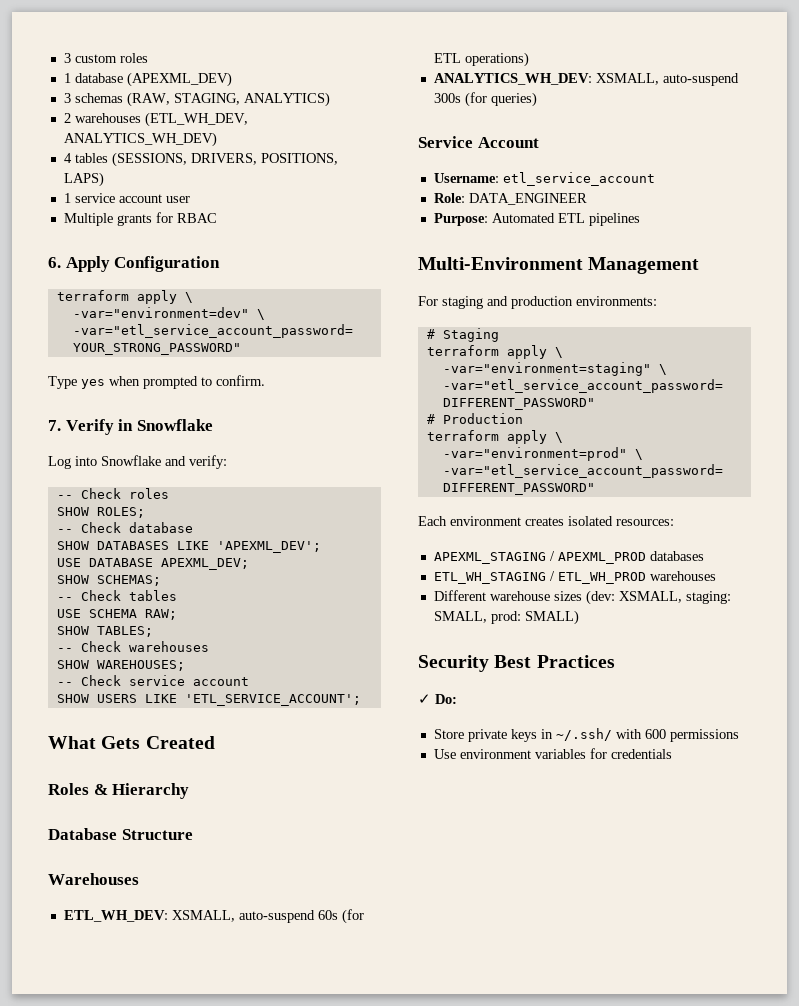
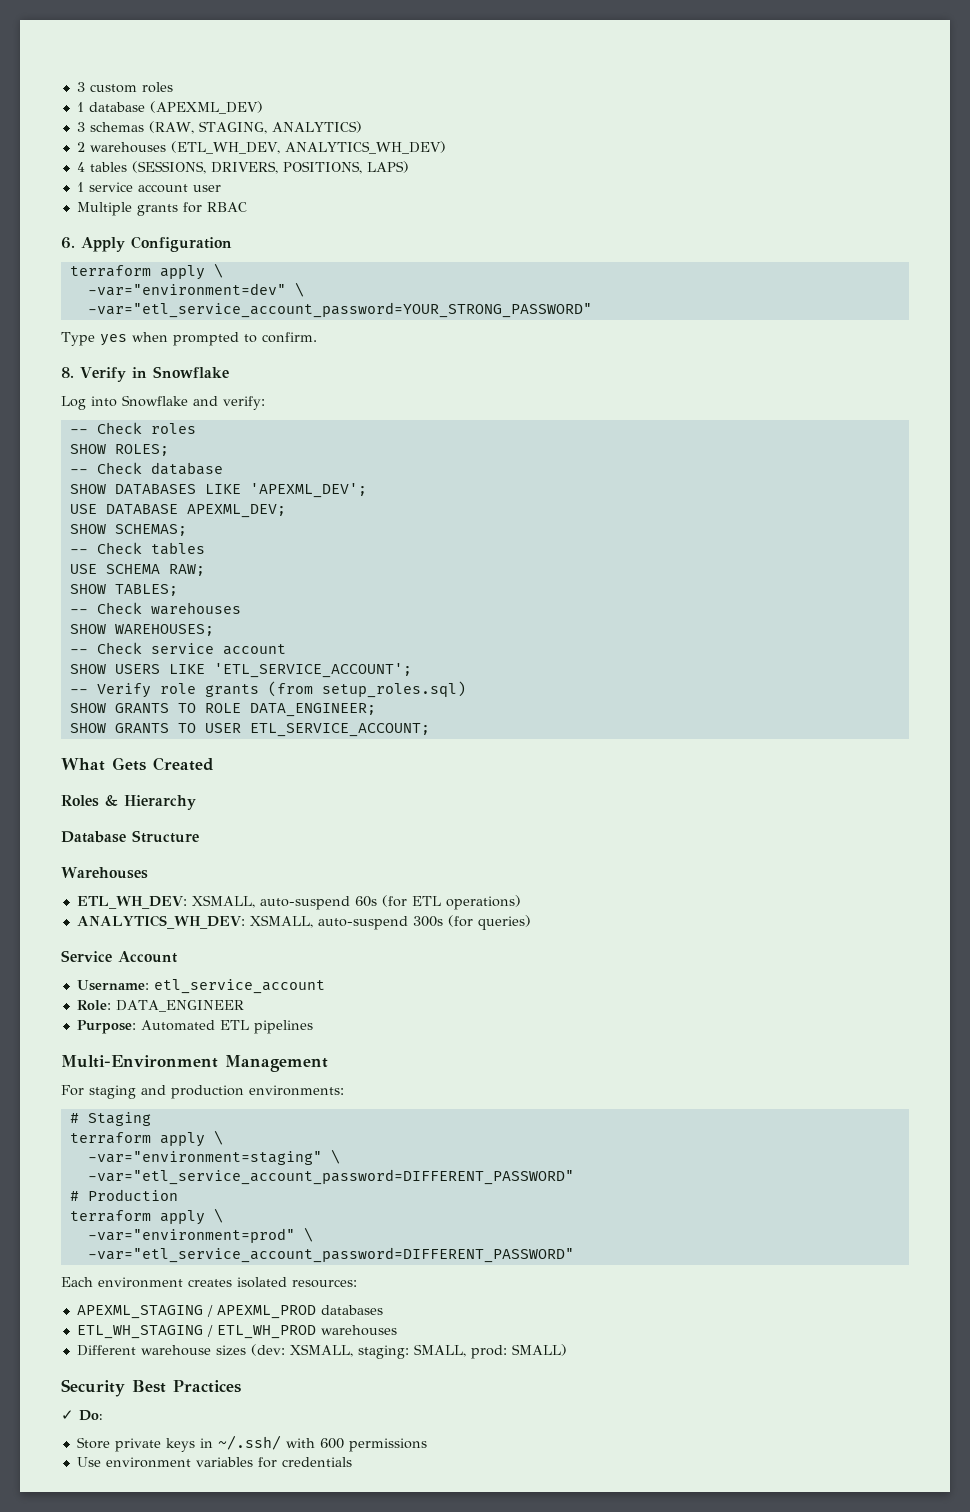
[48,420,61,431] 7. -> [61,367,74,378] 8.
(361, 700) none -> [69,681,466,698] [69,703,376,717] [69,723,430,737] // -- Verify role grants (from setup_roles.sql) // SHOW GRANTS TO ROLE DATA_ENGINEER; // SHOW GRANTS TO USER ETL_SERVICE_ACCOUNT;

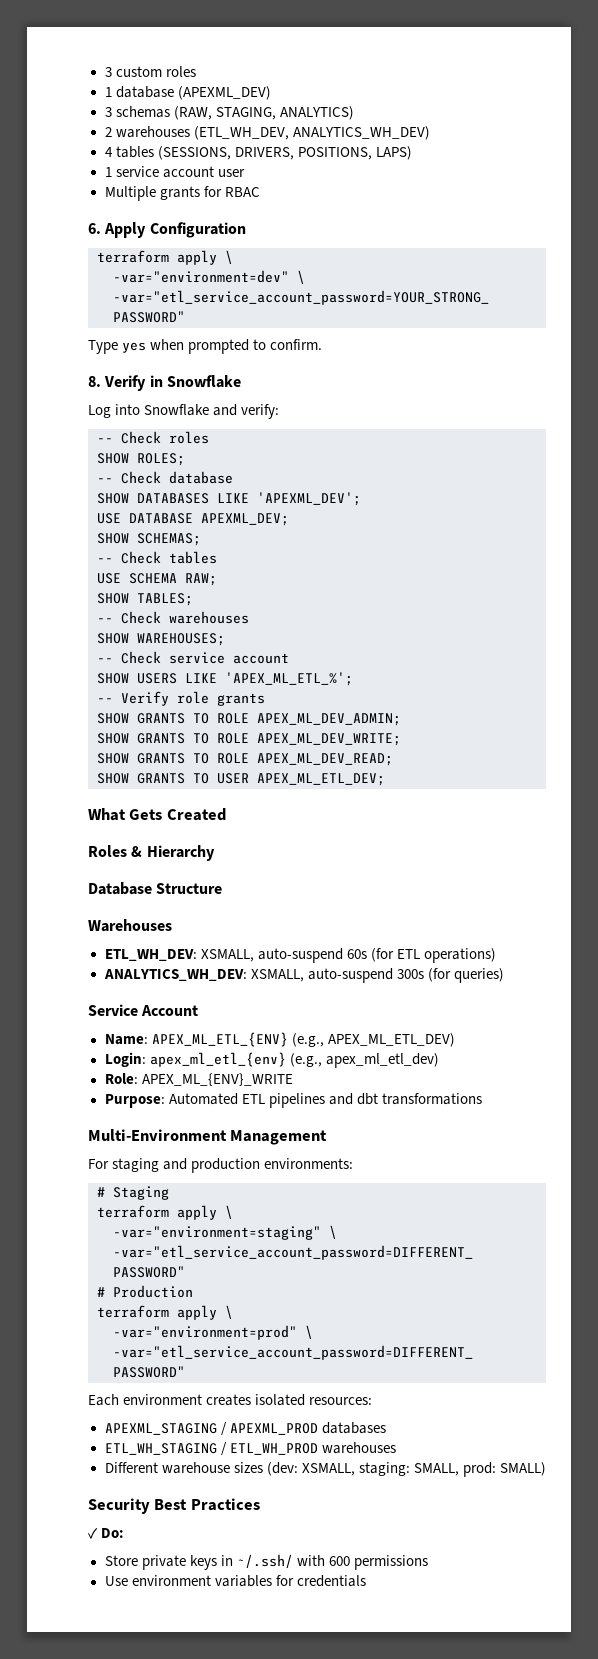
[213,663,412,678] 'ETL_SERVICE_ACCOUNT'; -> [225,672,353,686] 'APEX_ML_ETL_%';
[267,681,466,698] [69,703,376,717] (from setup_roles.sql) // SHOW GRANTS TO ROLE DATA_ENGINEER; -> [97,713,401,726] [97,733,401,746] [97,753,393,766] // SHOW GRANTS TO ROLE APEX_ML_DEV_ADMIN; // SHOW GRANTS TO ROLE APEX_ML_DEV_WRITE; // SHOW GRANTS TO ROLE APEX_ML_DEV_READ;
[249,723,430,737] ETL_SERVICE_ACCOUNT; -> [257,773,385,786] APEX_ML_ETL_DEV;
[76,979,325,994] Username: etl_service_account -> [104,1032,455,1047] [104,1052,439,1068] Name: APEX_ML_ETL_{ENV} (e.g., APEX_ML_ETL_DEV) // Login: apex_ml_etl_{env} (e.g., apex_ml_etl_dev)
[115,1000,244,1012] DATA_ENGINEER -> [141,1073,293,1086] APEX_ML_{ENV}_WRITE
(313, 1027) none -> [328,1093,482,1105] and dbt transformations

